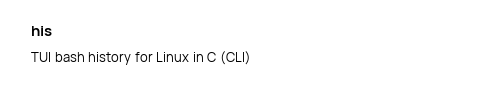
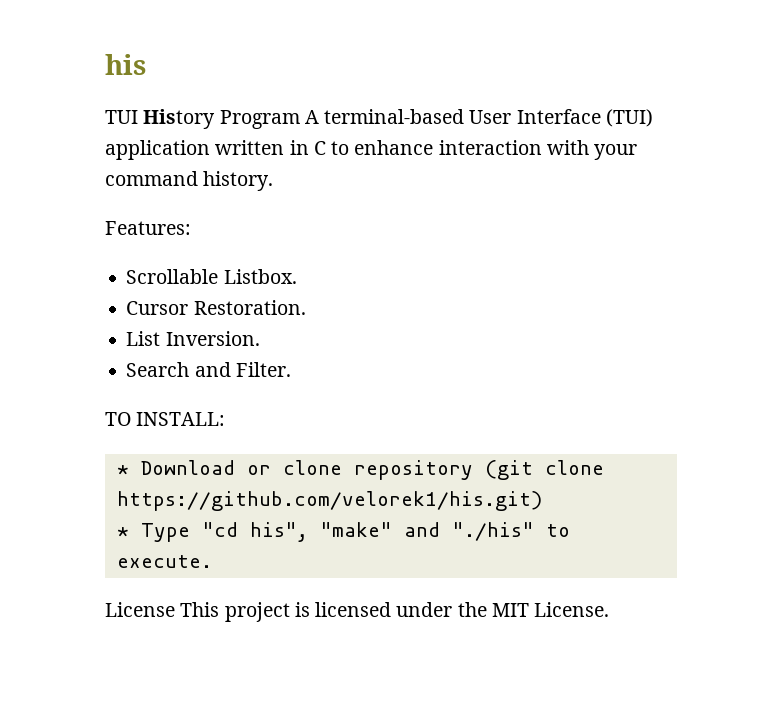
[54,51,251,65] bash history for Linux in C (CLI) -> [143,109,653,129] [105,140,638,160] [105,171,274,191] [105,221,191,235] [126,269,297,284] [126,300,306,315] [126,331,260,346] [126,362,291,377] [105,412,226,426] [116,460,604,480] [116,491,542,511] [116,522,570,542] [116,555,212,568] [105,602,610,622] History Program A terminal-based User Interface (TUI) application written in C to enhance interaction with your command history. // Features: // Scrollable Listbox. // Cursor Restoration. // List Inversion. // Search and Filter. // TO INSTALL: // * Download or clone repository (git clone https://github.com/velorek1/his.git) // * Type "cd his", "make" and "./his" to execute. // License This project is licensed under the MIT License.

